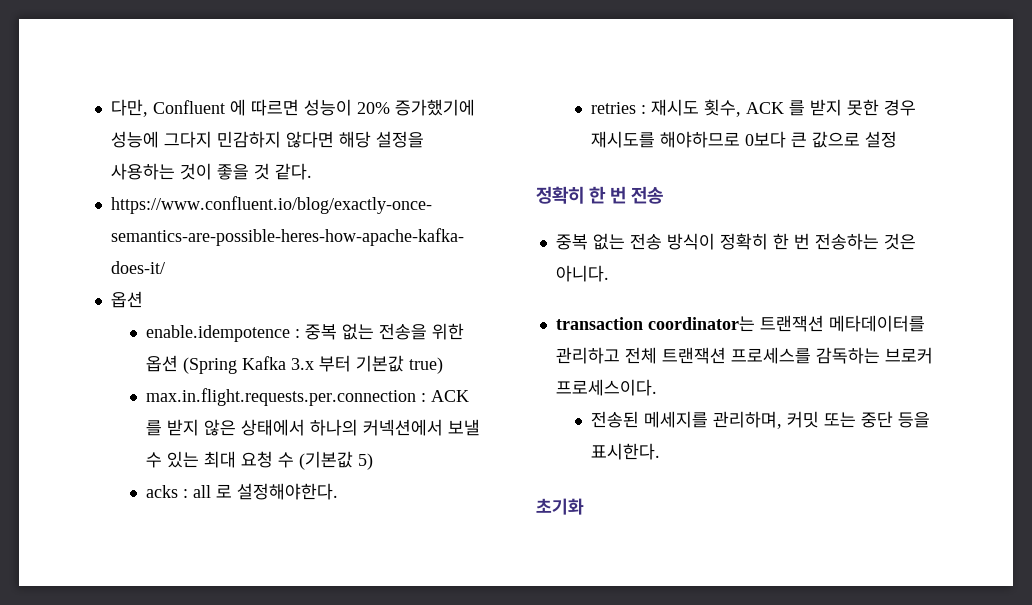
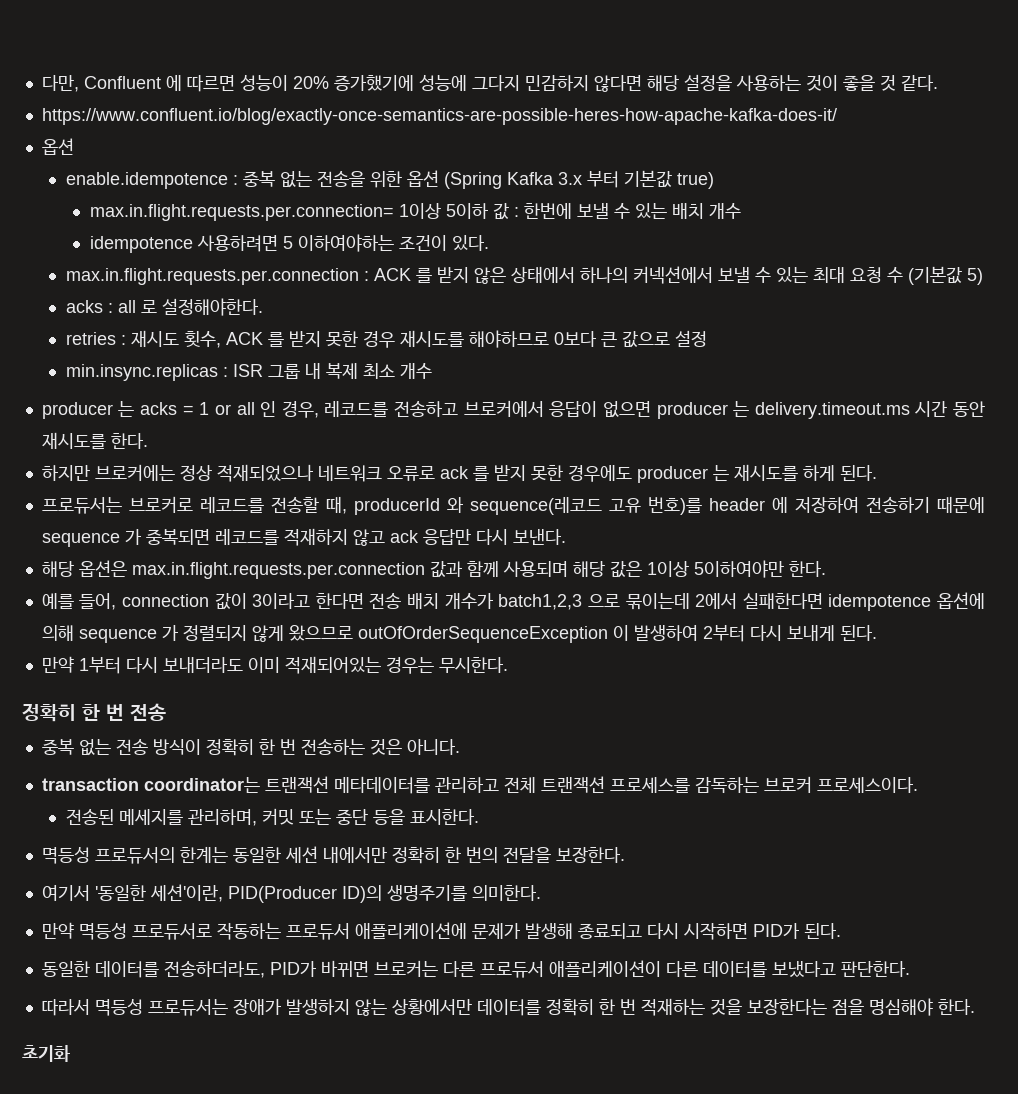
(444, 365) none -> [89,203,741,221] [89,234,489,253] // max.in.flight.requests.per.connection= 1이상 5이하 값 : 한번에 보낼 수 있는 배치 개수 // idempotence 사용하려면 5 이하여야하는 조건이 있다.
(898, 139) none -> [65,363,432,381] [41,400,986,419] [41,432,148,449] [41,464,877,483] [41,496,986,515] [41,528,566,547] [41,560,826,579] [41,592,986,611] [41,625,877,643] [41,656,508,674] // min.insync.replicas : ISR 그룹 내 복제 최소 개수 // producer 는 acks = 1 or all 인 경우, 레코드를 전송하고 브로커에서 응답이 없으면 producer 는 delivery.timeout.ms 시간 동안 재시도를 한다. // 하지만 브로커에는 정상 적재되었으나 네트워크 오류로 ack 를 받지 못한 경우에도 producer 는 재시도를 하게 된다. // 프로듀서는 브로커로 레코드를 전송할 때, producerId 와 sequence(레코드 고유 번호)를 header 에 저장하여 전송하기 때문에 sequence 가 중복되면 레코드를 적재하지 않고 ack 응답만 다시 보낸다. // 해당 옵션은 max.in.flight.requests.per.connection 값과 함께 사용되며 해당 값은 1이상 5이하여야만 한다. // 예를 들어, connection 값이 3이라고 한다면 전송 배치 개수가 batch1,2,3 으로 묶이는데 2에서 실패한다면 idempotence 옵션에 의해 sequence 가 정렬되지 않게 왔으므로 outOfOrderSequenceException 이 발생하여 2부터 다시 보내게 된다. // 만약 1부터 다시 보내더라도 이미 적재되어있는 경우는 무시한다.
(661, 451) none -> [41,846,625,864] [41,884,541,903] [41,922,841,940] [41,960,910,978] [41,998,975,1016] // 멱등성 프로듀서의 한계는 동일한 세션 내에서만 정확히 한 번의 전달을 보장한다. // 여기서 '동일한 세션'이란, PID(Producer ID)의 생명주기를 의미한다. // 만약 멱등성 프로듀서로 작동하는 프로듀서 애플리케이션에 문제가 발생해 종료되고 다시 시작하면 PID가 된다. // 동일한 데이터를 전송하더라도, PID가 바뀌면 브로커는 다른 프로듀서 애플리케이션이 다른 데이터를 보냈다고 판단한다. // 따라서 멱등성 프로듀서는 장애가 발생하지 않는 상황에서만 데이터를 정확히 한 번 적재하는 것을 보장한다는 점을 명심해야 한다.

